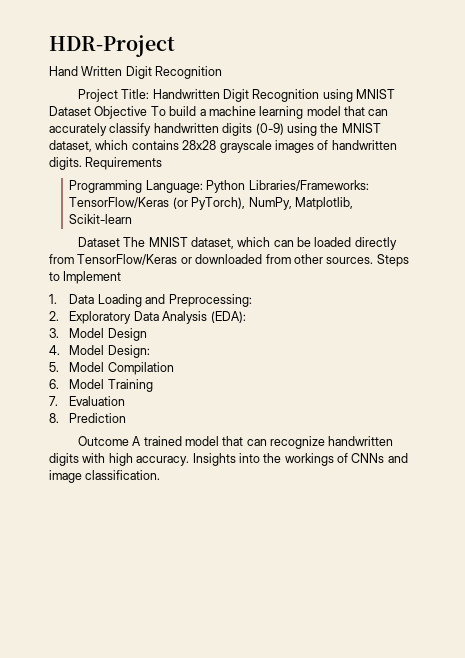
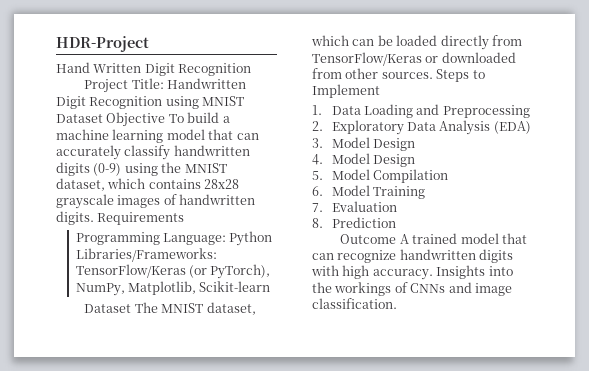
[168,294,252,307] Preprocessing: -> [442,105,530,118] Preprocessing
[210,311,246,323] (EDA): -> [493,121,531,134] (EDA)
[107,345,150,358] Design: -> [372,154,415,167] Design

